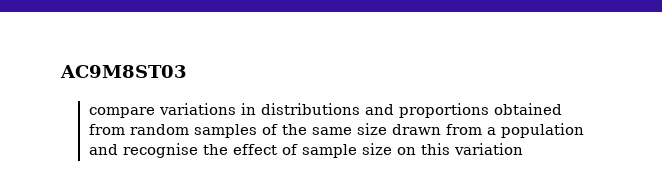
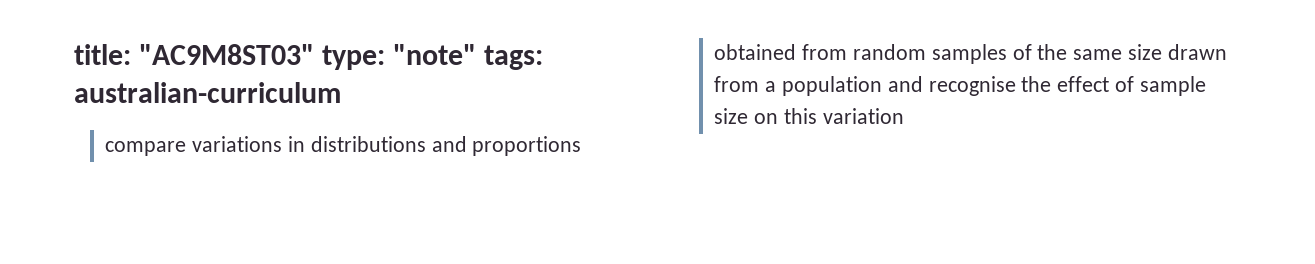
[60,65,187,78] AC9M8ST03 -> [74,44,543,70] [74,82,341,103] title: "AC9M8ST03" type: "note" tags: australian-curriculum

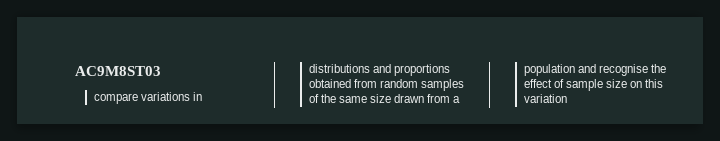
[74,44,543,70] [74,82,341,103] title: "AC9M8ST03" type: "note" tags: australian-curriculum -> [75,66,161,76] AC9M8ST03

